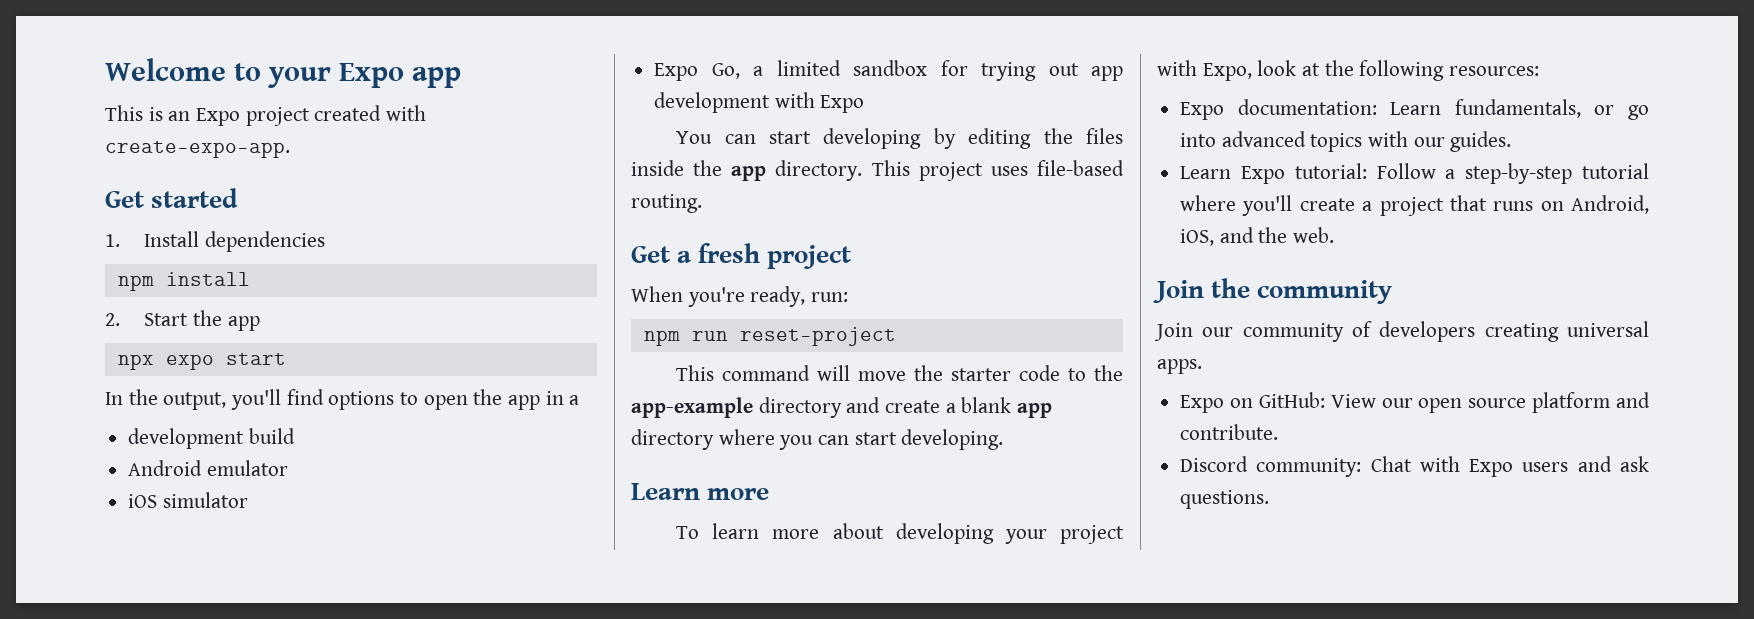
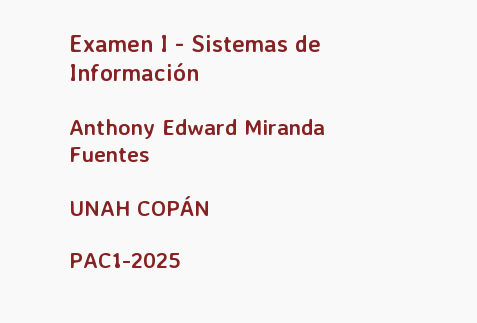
[105,58,461,88] [105,105,427,126] [105,141,290,158] [105,188,239,208] [105,231,325,252] [117,272,250,291] [105,310,260,331] [117,353,286,370] [105,389,580,410] [128,428,295,449] [128,460,288,476] [128,492,248,508] [654,60,1123,81] [654,92,865,113] [676,128,1123,149] [631,160,1124,181] [631,194,702,213] [631,243,852,269] [631,286,849,307] [643,327,896,346] [676,365,1123,381] [631,397,1053,418] [631,429,1004,450] [631,483,770,500] [676,523,1124,544] [1157,60,1540,81] [1180,99,1649,120] [1180,131,1512,152] [1180,163,1649,184] [1180,195,1649,216] [1180,227,1335,246] [1153,278,1393,304] [1154,321,1649,342] [1157,359,1202,374] [1180,392,1650,413] [1180,424,1279,440] [1180,456,1649,477] [1180,490,1270,509] Welcome to your Expo app // This is an Expo project created with create-expo-app. // Get started // 1. Install dependencies // npm install // 2. Start the app // npx expo start // In the output, you'll find options to open the app in a // development build // Android emulator // iOS simulator // Expo Go, a limited sandbox for trying out app development with Expo // You can start developing by editing the files inside the app directory. This project uses file-based routing. // Get a fresh project // When you're ready, run: // npm run reset-project // This command will move the starter code to the app-example directory and create a blank app directory where you can start developing. // Learn more // To learn more about developing your project with Expo, look at the following resources: // Expo documentation: Learn fundamentals, or go into advanced topics with our guides. // Learn Expo tutorial: Follow a step-by-step tutorial where you'll create a project that runs on Android, iOS, and the web. // Join the community // Join our community of developers creating universal apps. // Expo on GitHub: View our open source platform and contribute. // Discord community: Chat with Expo users and ask questions. -> [69,35,321,52] [69,63,199,81] [69,119,325,139] [69,147,150,162] [69,196,210,216] [69,252,181,268] Examen I - Sistemas de Información // Anthony Edward Miranda Fuentes // UNAH COPÁN // PAC1-2025

